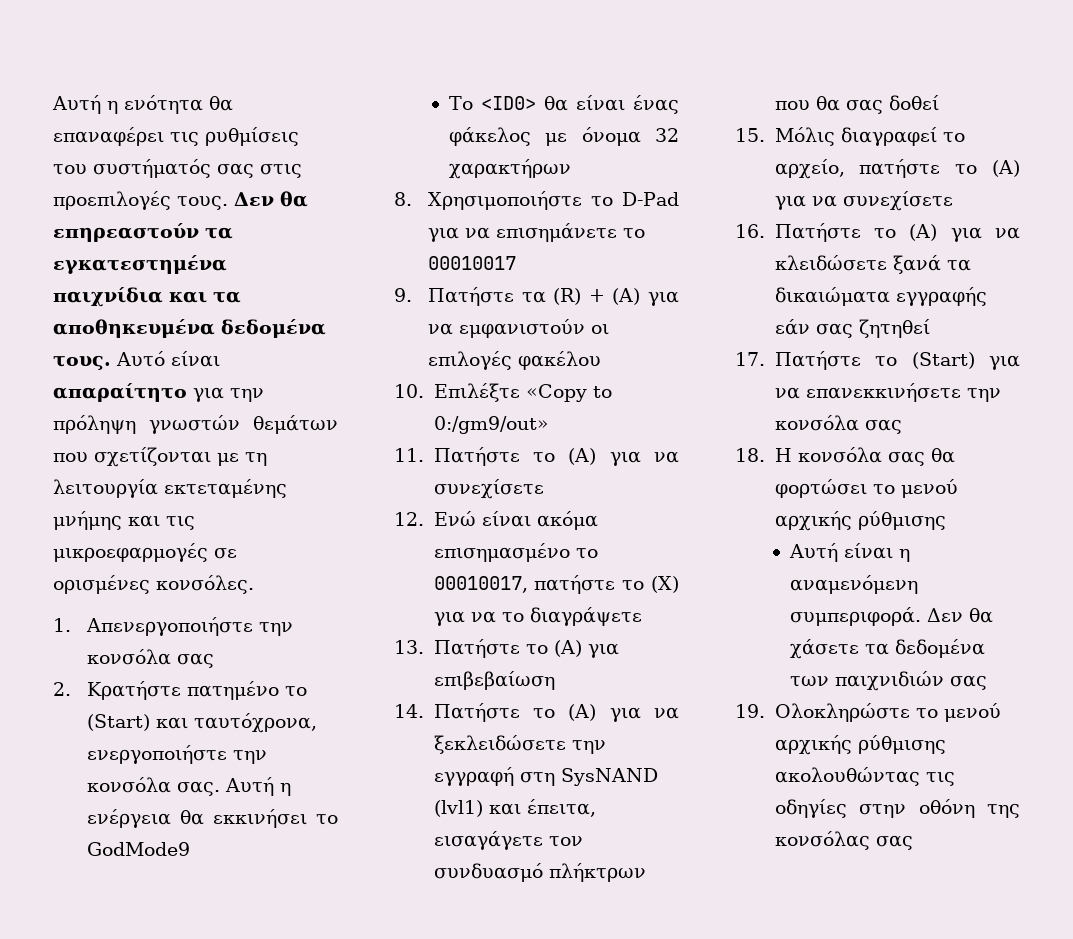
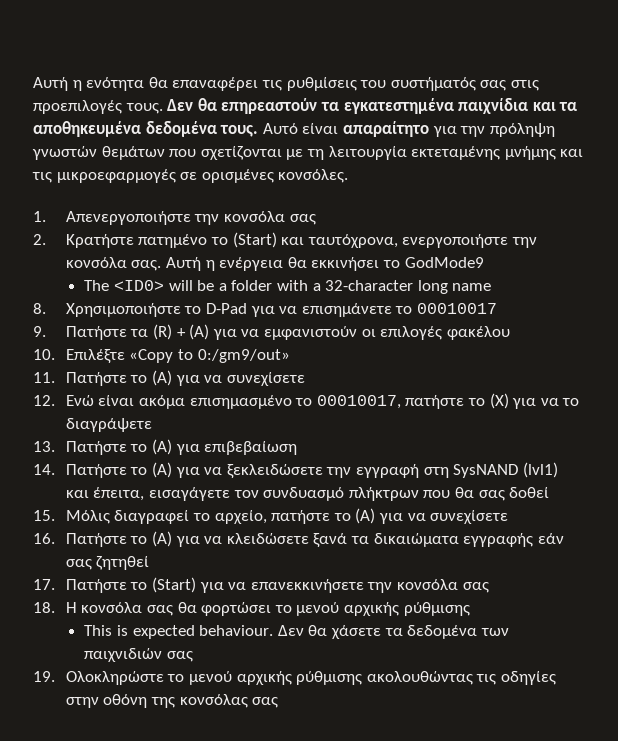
[448,95,679,114] [448,127,679,146] [448,159,571,179] Το <ID0> θα είναι ένας φάκελος με όνομα 32 χαρακτήρων -> [84,280,492,294] The <ID0> will be a folder with a 32-character long name
[788,543,910,562] [789,575,918,594] [789,607,921,626] Αυτή είναι η αναμενόμενη συμπεριφορά. -> [84,625,274,639] This is expected behaviour.

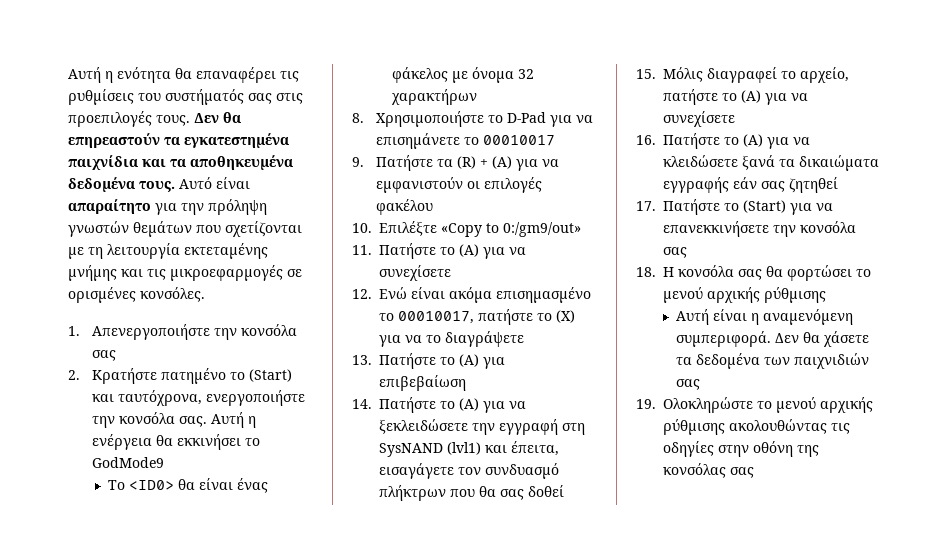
[84,280,492,294] The <ID0> will be a folder with a 32-character long name -> [107,478,268,493] [391,67,534,83] [390,89,477,105] Το <ID0> θα είναι ένας φάκελος με όνομα 32 χαρακτήρων
[84,625,274,639] This is expected behaviour. -> [675,309,853,325] [675,331,771,347] Αυτή είναι η αναμενόμενη συμπεριφορά.

